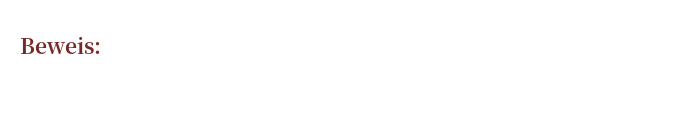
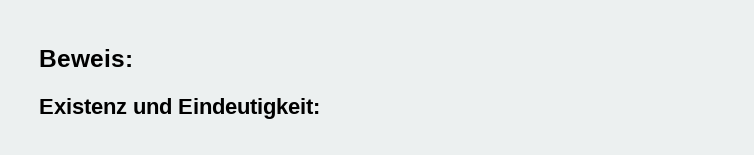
(101, 45) none -> [39,98,320,119] // Existenz und Eindeutigkeit:

